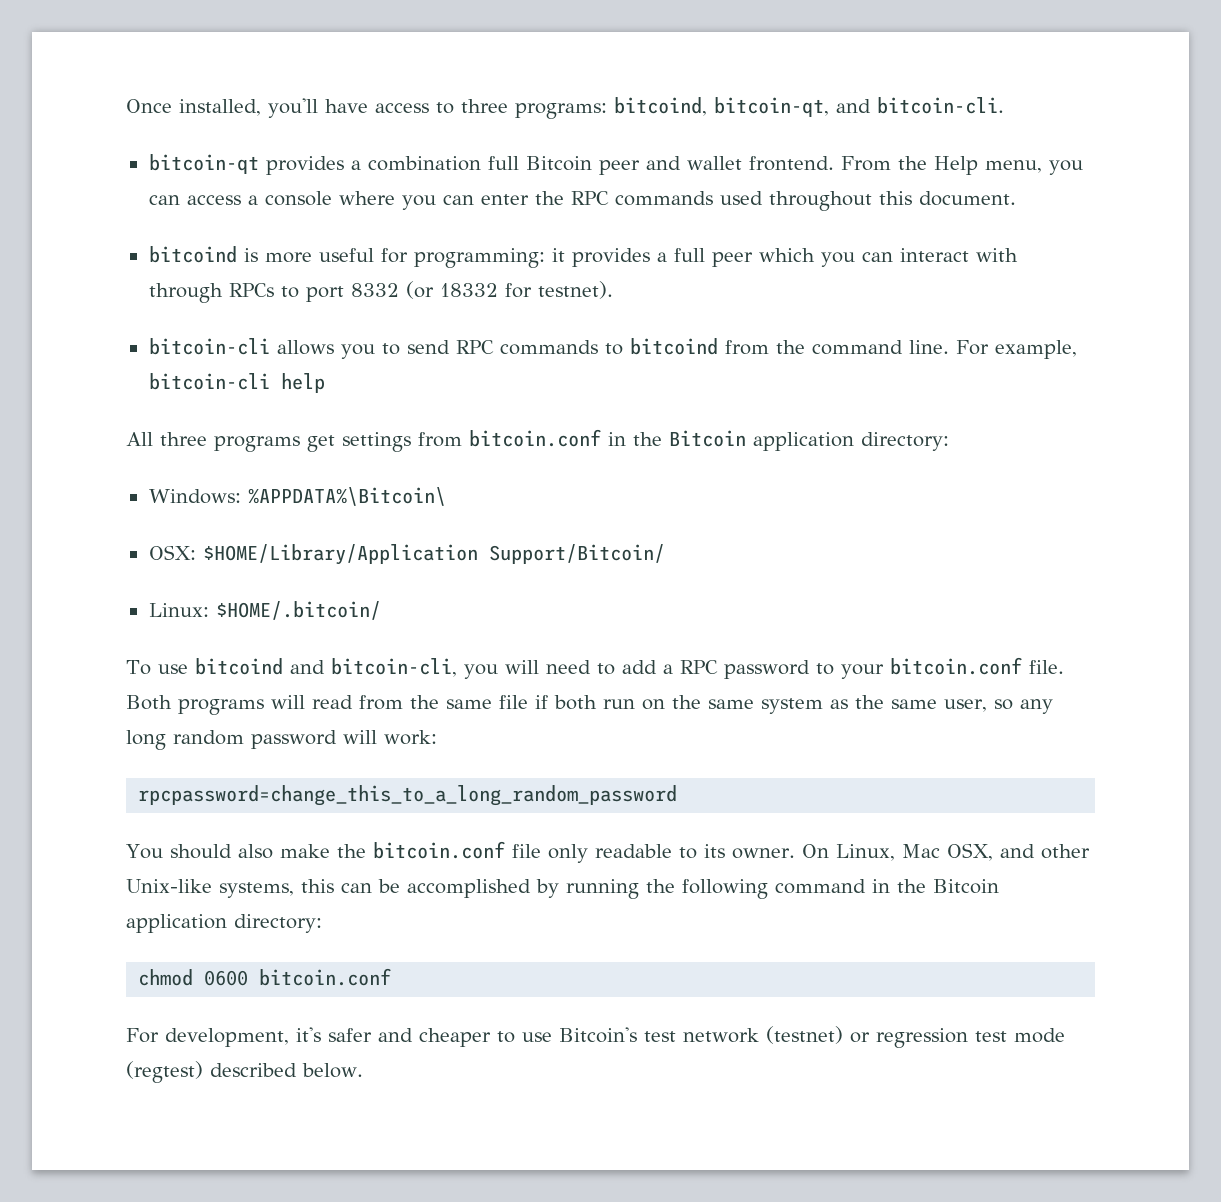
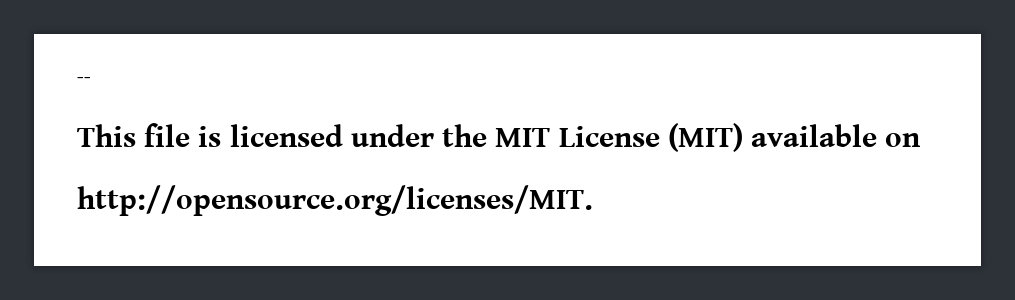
[126,97,1004,119] [148,154,1083,175] [148,191,1016,211] [148,246,1018,268] [148,281,613,303] [148,338,1077,359] [148,373,325,393] [126,429,949,452] [148,487,446,506] [148,544,665,565] [148,601,381,620] [126,657,1064,679] [126,695,1053,715] [126,730,437,750] [138,785,678,806] [126,841,1090,863] [126,879,999,899] [126,914,322,933] [138,968,392,986] [126,1026,1065,1048] [126,1061,363,1083] Once installed, you'll have access to three programs: bitcoind, bitcoin-qt, and bitcoin-cli. // bitcoin-qt provides a combination full Bitcoin peer and wallet frontend. From the Help menu, you can access a console where you can enter the RPC commands used throughout this document. // bitcoind is more useful for programming: it provides a full peer which you can interact with through RPCs to port 8332 (or 18332 for testnet). // bitcoin-cli allows you to send RPC commands to bitcoind from the command line. For example, bitcoin-cli help // All three programs get settings from bitcoin.conf in the Bitcoin application directory: // Windows: %APPDATA%\Bitcoin\ // OSX: $HOME/Library/Application Support/Bitcoin/ // Linux: $HOME/.bitcoin/ // To use bitcoind and bitcoin-cli, you will need to add a RPC password to your bitcoin.conf file. Both programs will read from the same file if both run on the same system as the same user, so any long random password will work: // rpcpassword=change_this_to_a_long_random_password // You should also make the bitcoin.conf file only readable to its owner. On Linux, Mac OSX, and other Unix-like systems, this can be accomplished by running the following command in the Bitcoin application directory: // chmod 0600 bitcoin.conf // For development, it's safer and cheaper to use Bitcoin's test network (testnet) or regression test mode (regtest) described below. -> [77,77,91,84] [77,123,922,152] [77,185,593,216] -- // This file is licensed under the MIT License (MIT) available on // http://opensource.org/licenses/MIT.

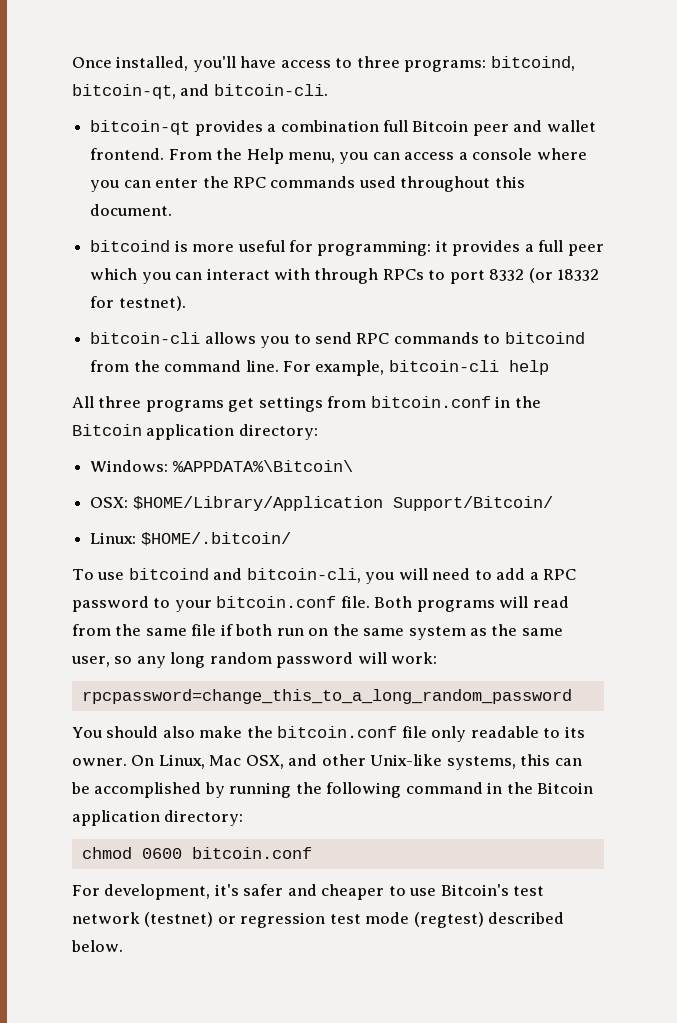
[77,77,91,84] [77,123,922,152] [77,185,593,216] -- // This file is licensed under the MIT License (MIT) available on // http://opensource.org/licenses/MIT. -> [72,56,575,72] [72,84,328,99] [90,120,596,136] [90,148,587,164] [90,176,525,192] [90,204,173,216] [90,240,604,256] [90,268,600,284] [90,296,186,311] [90,332,585,348] [90,360,549,376] [72,396,541,412] [72,424,318,440] [90,460,353,472] [90,496,553,511] [90,532,291,546] [72,568,576,584] [72,596,569,612] [72,624,563,640] [71,652,438,668] [81,689,572,704] [72,726,585,742] [72,754,582,770] [71,782,594,798] [72,810,244,826] [81,847,312,859] [72,884,545,900] [72,912,565,928] [71,940,123,952] Once installed, you'll have access to three programs: bitcoind, bitcoin-qt, and bitcoin-cli. // bitcoin-qt provides a combination full Bitcoin peer and wallet frontend. From the Help menu, you can access a console where you can enter the RPC commands used throughout this document. // bitcoind is more useful for programming: it provides a full peer which you can interact with through RPCs to port 8332 (or 18332 for testnet). // bitcoin-cli allows you to send RPC commands to bitcoind from the command line. For example, bitcoin-cli help // All three programs get settings from bitcoin.conf in the Bitcoin application directory: // Windows: %APPDATA%\Bitcoin\ // OSX: $HOME/Library/Application Support/Bitcoin/ // Linux: $HOME/.bitcoin/ // To use bitcoind and bitcoin-cli, you will need to add a RPC password to your bitcoin.conf file. Both programs will read from the same file if both run on the same system as the same user, so any long random password will work: // rpcpassword=change_this_to_a_long_random_password // You should also make the bitcoin.conf file only readable to its owner. On Linux, Mac OSX, and other Unix-like systems, this can be accomplished by running the following command in the Bitcoin application directory: // chmod 0600 bitcoin.conf // For development, it's safer and cheaper to use Bitcoin's test network (testnet) or regression test mode (regtest) described below.

